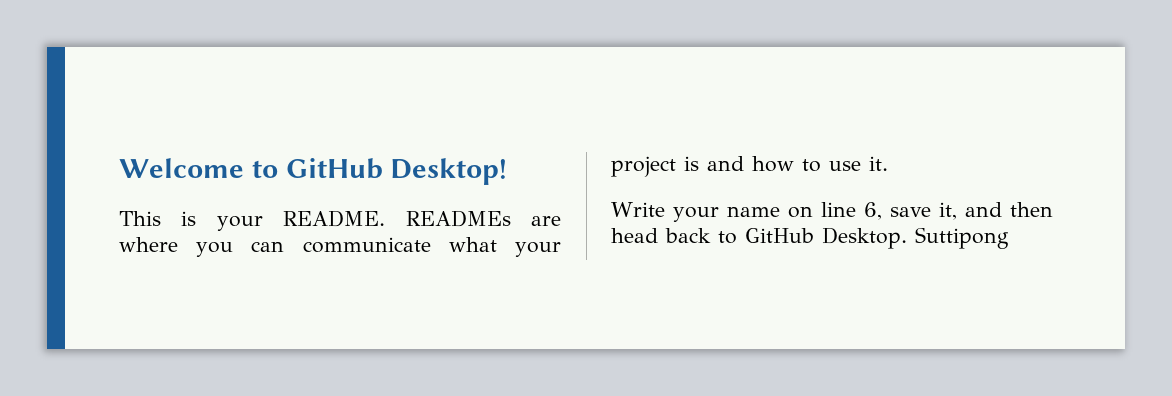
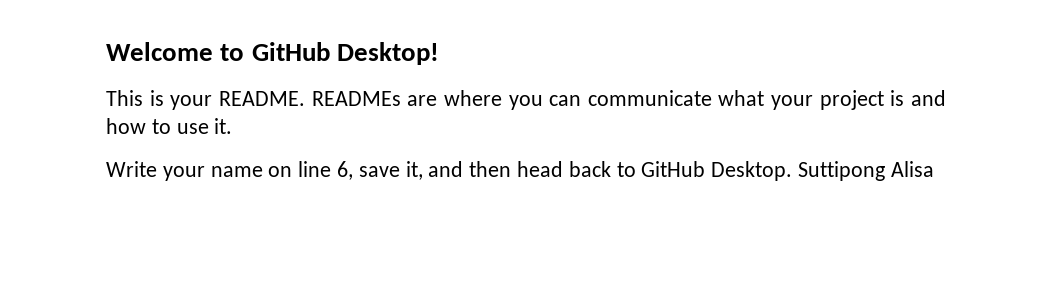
(1009, 238) none -> [890,161,934,177] Alisa

